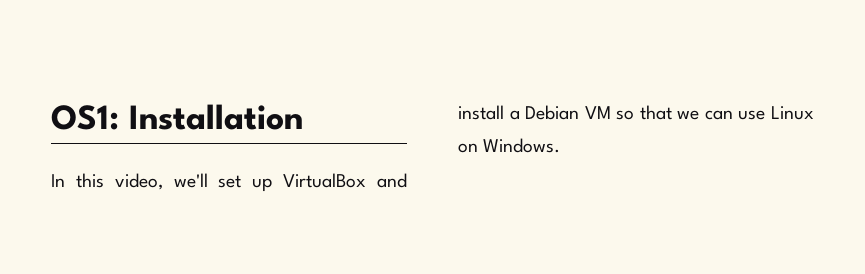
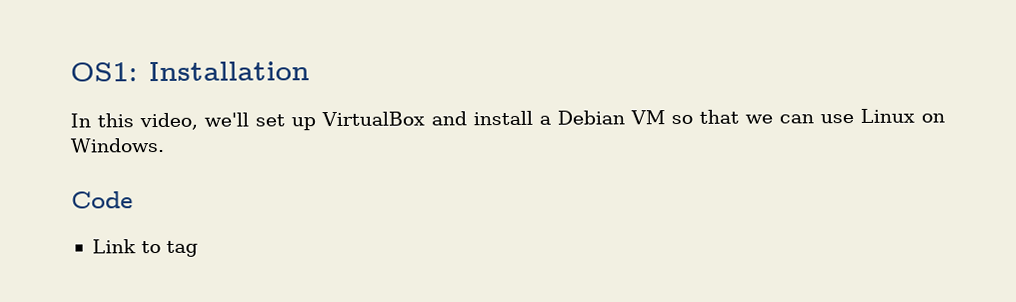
(561, 145) none -> [71,191,133,209] [91,239,198,257] // Code // Link to tag

